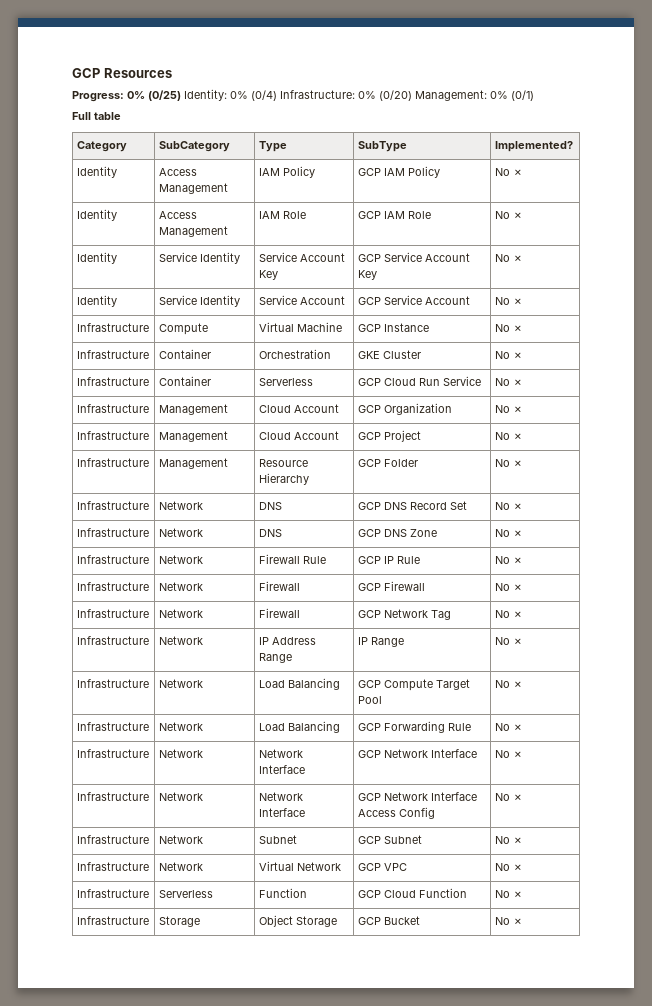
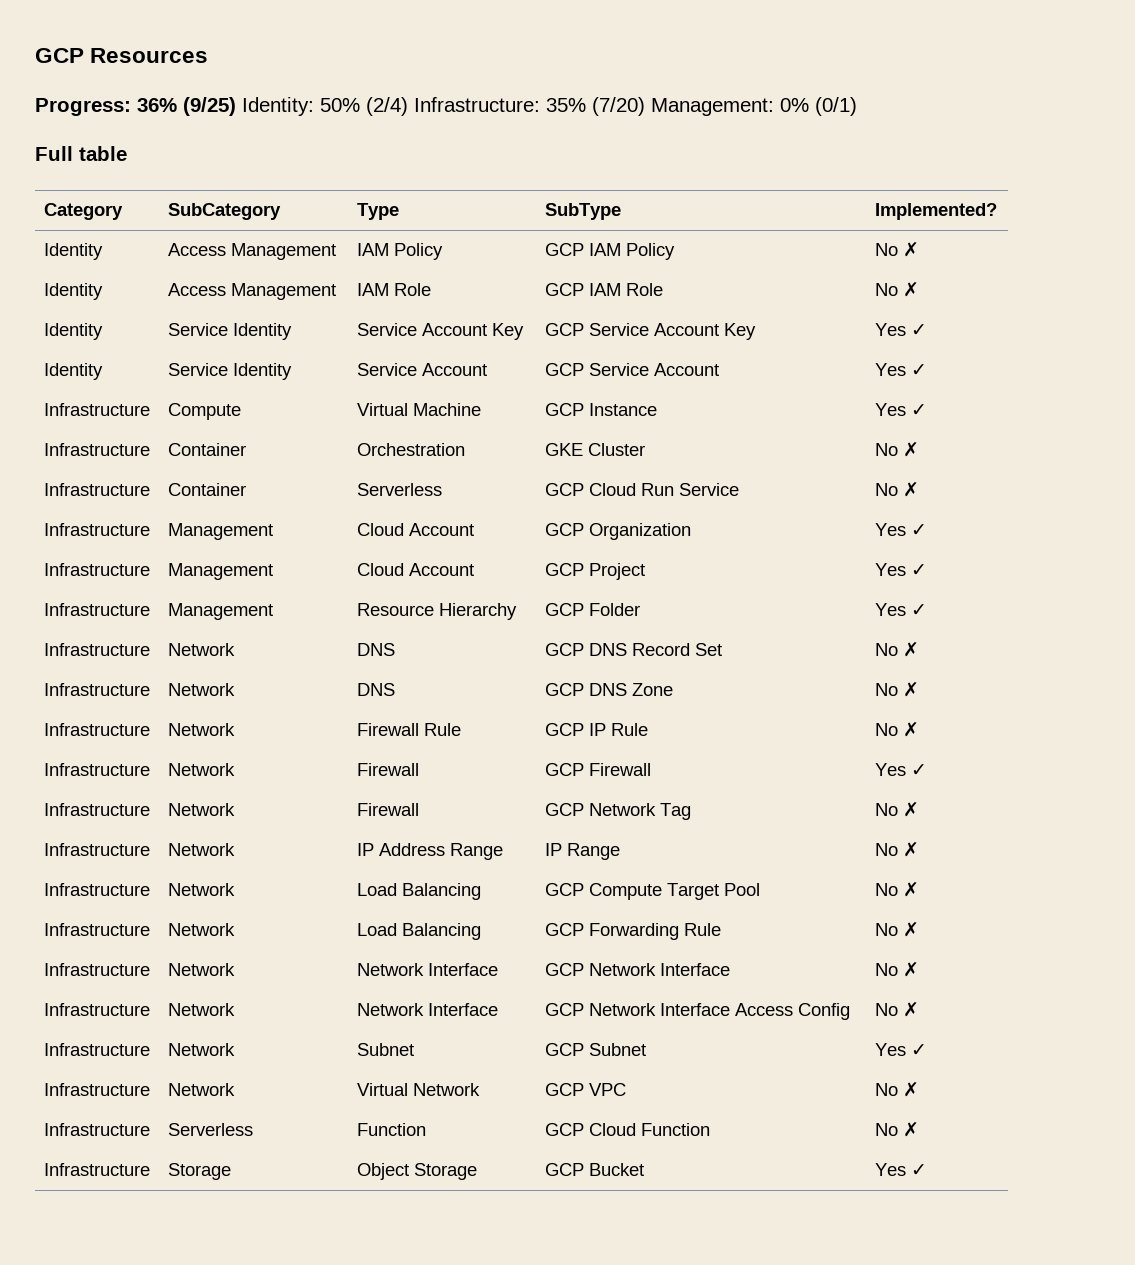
[127,89,412,101] 0% (0/25) Identity: 0% (0/4) Infrastructure: 0% (0/20) -> [137,97,645,116] 36% (9/25) Identity: 50% (2/4) Infrastructure: 35% (7/20)
[494,254,523,262] No ✗ -> [874,323,927,336] Yes ✓
[494,297,523,305] No ✗ -> [874,363,927,376] Yes ✓
[494,324,523,332] No ✗ -> [874,403,927,416] Yes ✓
[494,405,523,413] No ✗ -> [874,523,927,536] Yes ✓
[494,432,523,440] No ✗ -> [874,563,927,576] Yes ✓
[494,459,523,467] No ✗ -> [874,603,927,616] Yes ✓
[494,583,523,591] No ✗ -> [874,763,927,776] Yes ✓
[494,836,523,844] No ✗ -> [874,1043,927,1056] Yes ✓
[494,917,523,925] No ✗ -> [874,1163,927,1176] Yes ✓

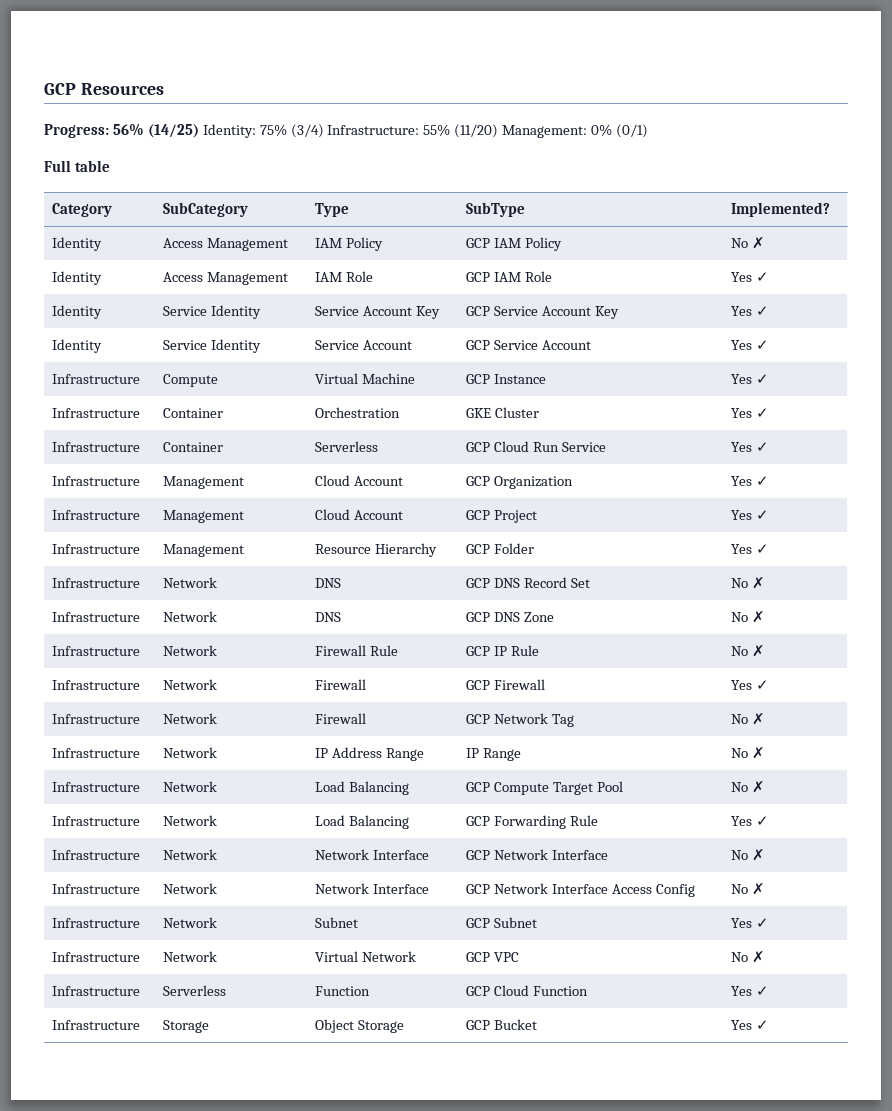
[137,97,645,116] 36% (9/25) Identity: 50% (2/4) Infrastructure: 35% (7/20) -> [112,123,499,138] 56% (14/25) Identity: 75% (3/4) Infrastructure: 55% (11/20)
[874,282,919,297] No ✗ -> [731,272,770,282] Yes ✓
[874,442,919,457] No ✗ -> [731,408,770,418] Yes ✓
[874,482,919,497] No ✗ -> [731,442,770,452] Yes ✓
[874,922,919,937] No ✗ -> [731,816,770,826] Yes ✓
[874,1122,919,1137] No ✗ -> [731,986,770,996] Yes ✓

